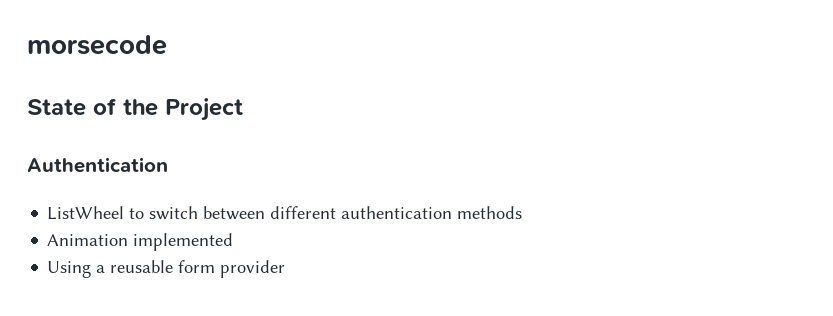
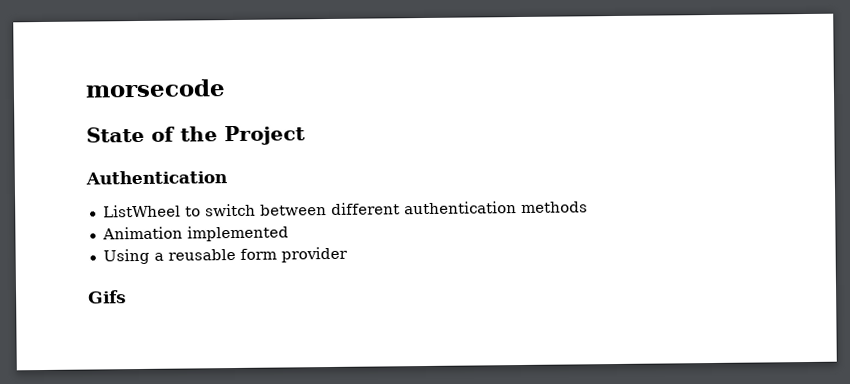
(286, 269) none -> [88,290,127,304] // Gifs

